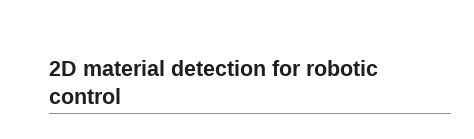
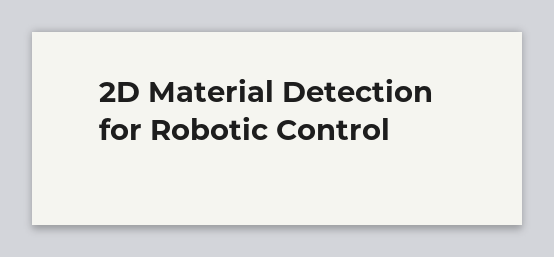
[83,60,378,76] [49,88,121,104] material detection for robotic control -> [148,78,433,102] [99,116,390,140] Material Detection for Robotic Control

